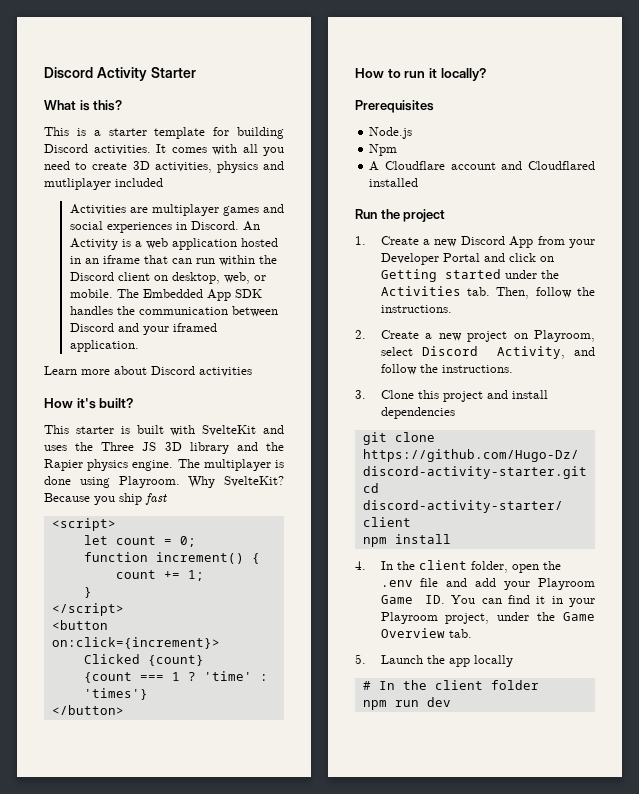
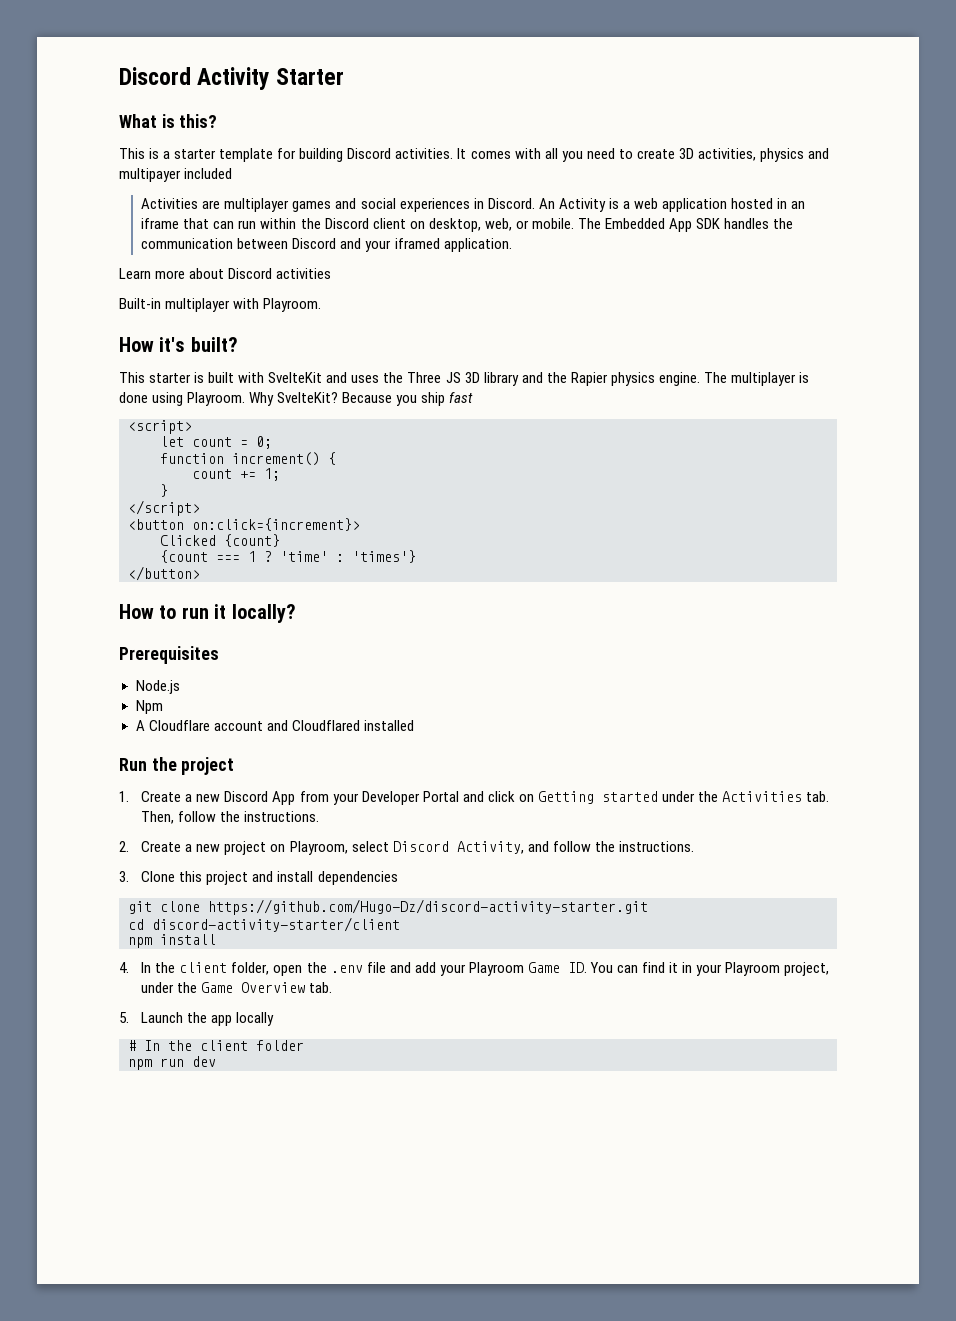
[44,178,111,190] mutliplayer -> [119,168,181,182] multipayer
(252, 372) none -> [119,298,322,312] // Built-in multiplayer with Playroom.

